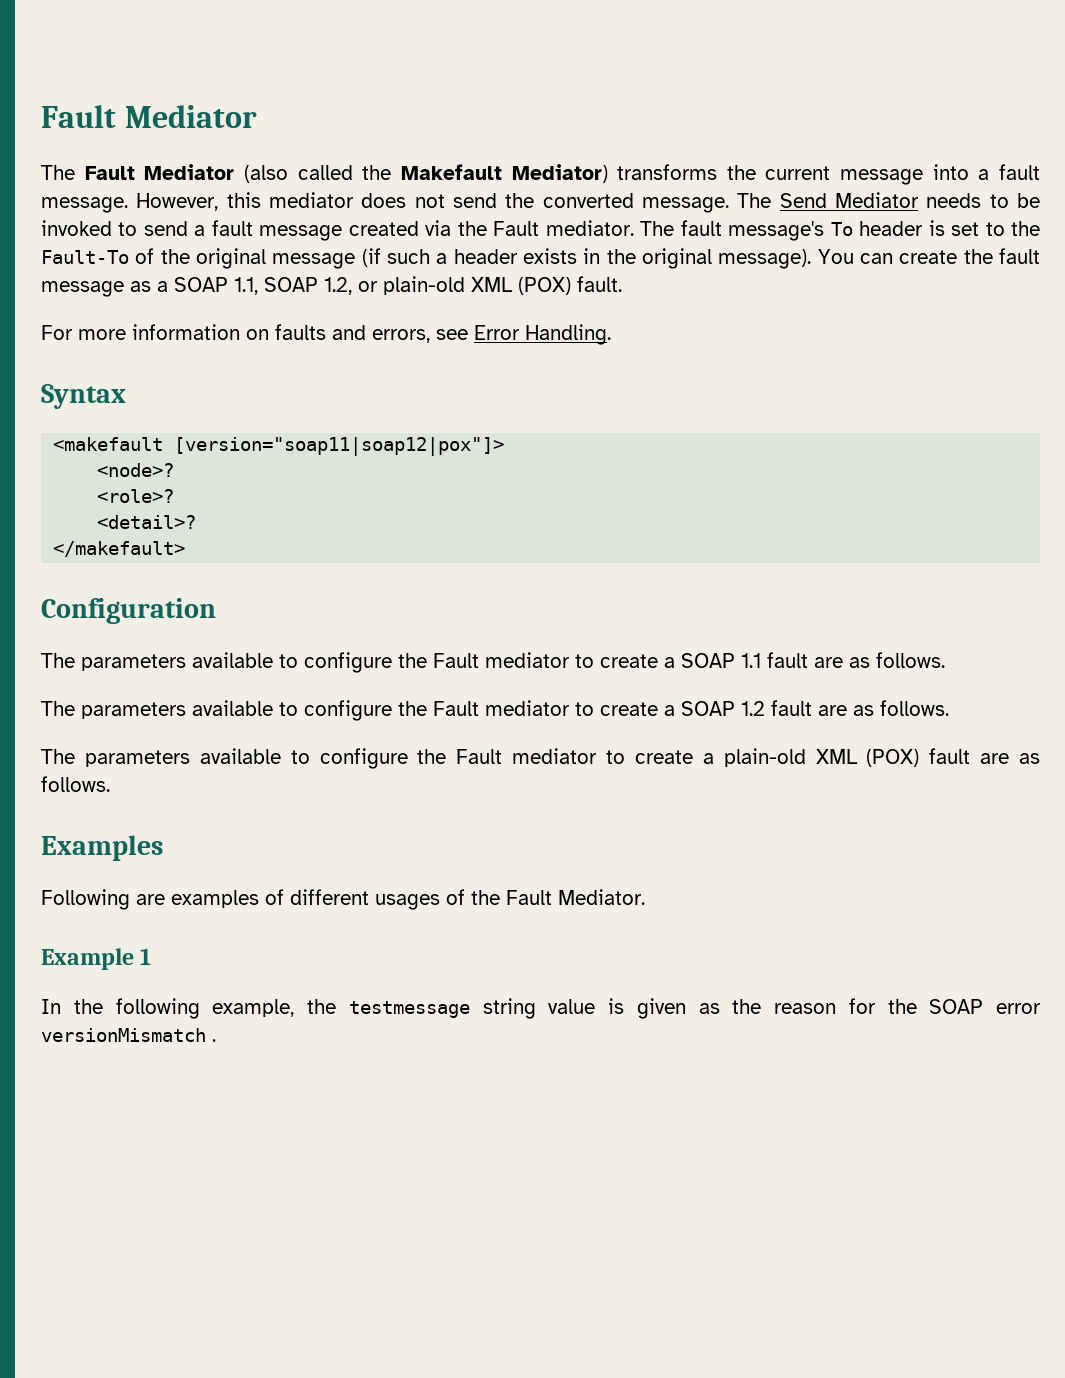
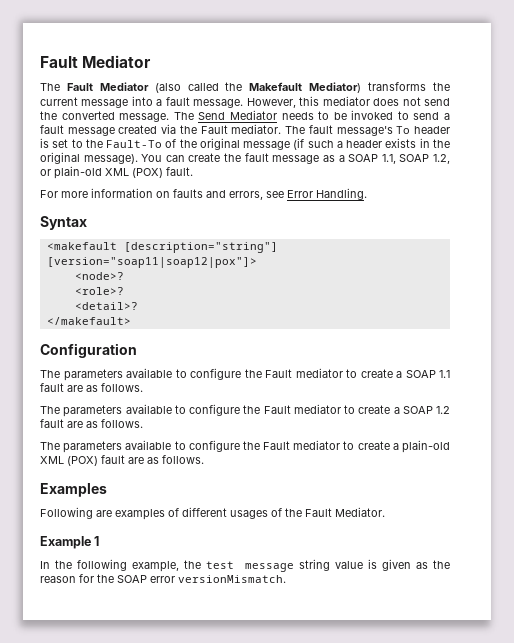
(164, 444) none -> [123,242,278,253] [description="string"]
[348,1001,470,1018] testmessage -> [205,561,295,572] test message
[41,1028,216,1042] versionMismatch . -> [178,575,286,583] versionMismatch.

